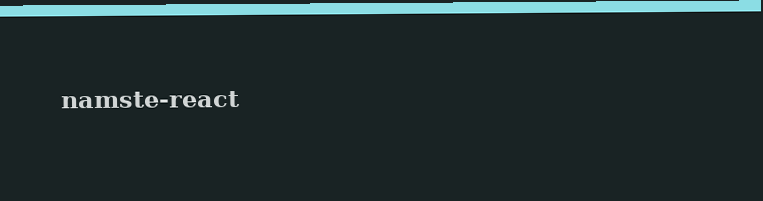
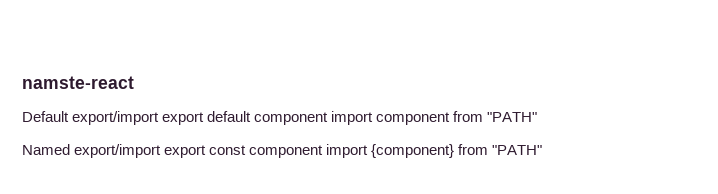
(240, 99) none -> [22,111,538,125] [22,144,543,158] // Default export/import export default component import component from "PATH" // Named export/import export const component import {component} from "PATH"

